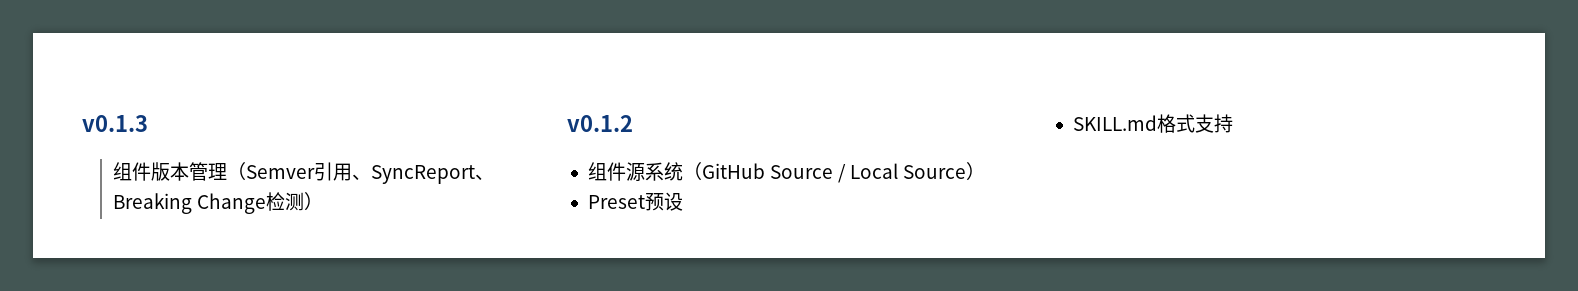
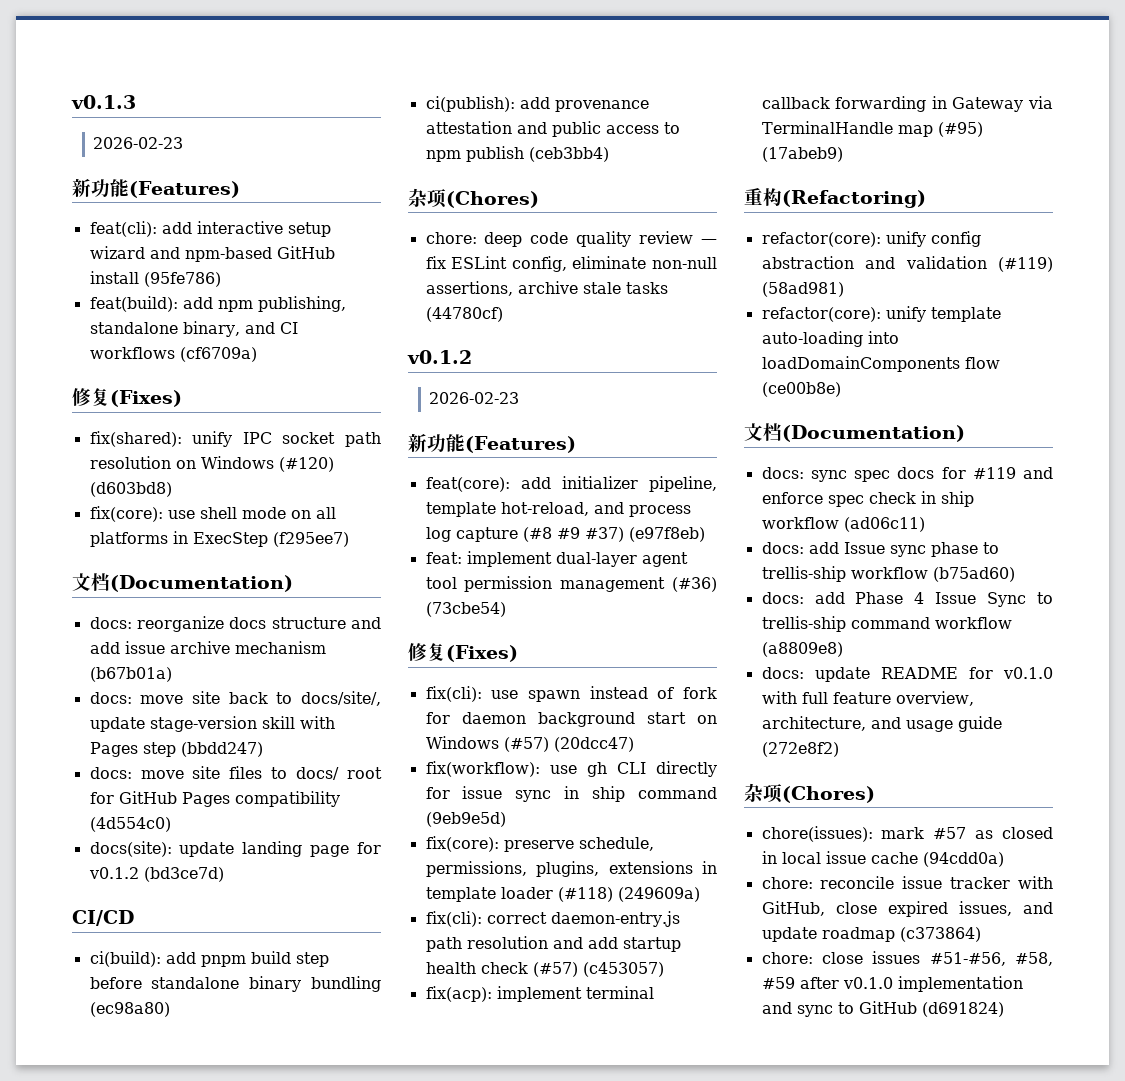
[112,162,494,184] [112,192,324,214] [567,115,633,132] [587,162,986,183] [587,192,683,211] [1072,114,1233,133] 组件版本管理（Semver引用、SyncReport、Breaking Change检测） // v0.1.2 // 组件源系统（GitHub Source / Local Source） // Preset预设 // SKILL.md格式支持 -> [93,137,184,149] [72,178,240,198] [89,221,331,237] [89,246,335,262] [89,271,221,287] [89,296,346,312] [89,321,298,337] [89,347,257,362] [72,388,182,407] [89,431,381,447] [89,456,334,472] [89,482,172,497] [89,506,336,522] [89,531,349,547] [72,573,293,592] [89,616,381,632] [89,641,326,654] [89,667,172,682] [89,691,381,706] [89,716,335,732] [89,742,263,757] [89,766,382,780] [89,791,340,807] [89,817,171,832] [89,841,381,857] [88,867,224,882] [72,910,134,926] [89,951,329,967] [89,976,381,992] [89,1002,170,1017] [425,96,649,112] [425,121,680,137] [425,146,609,162] [408,188,539,208] [425,231,717,247] [425,256,717,272] [425,281,668,296] [425,307,503,322] [407,350,472,364] [429,392,520,404] [408,433,576,453] [425,476,717,492] [425,502,691,517] [425,527,705,542] [425,551,688,567] [425,576,717,592] [425,602,506,617] [408,643,518,662] [425,686,717,702] [425,712,717,727] [425,736,634,752] [425,761,717,777] [425,786,717,802] [425,812,506,827] [425,836,654,852] [425,861,717,877] [425,887,700,902] [425,911,680,927] [425,936,681,952] [425,962,664,977] [425,986,654,1002] [761,96,1053,112] [761,121,983,137] [761,147,843,162] [744,188,926,208] [761,231,981,247] [761,256,1053,272] [761,282,844,297] [761,306,1001,322] [761,331,899,347] [761,356,1000,372] [761,382,841,397] [744,423,965,442] [761,467,1053,482] [761,491,974,507] [761,517,925,532] [761,542,999,557] [761,566,1015,582] [761,592,1053,607] [761,616,1012,632] [761,642,843,657] [761,667,1053,682] [761,691,974,706] [761,716,1002,732] [761,742,839,757] [744,783,875,803] [761,826,1053,842] [761,851,1004,867] [761,876,1053,889] [761,901,1053,917] [761,927,981,942] [761,951,1053,966] [761,976,1023,992] [761,1001,1004,1017] 2026-02-23 // 新功能(Features) // feat(cli): add interactive setup wizard and npm-based GitHub install (95fe786) // feat(build): add npm publishing, standalone binary, and CI workflows (cf6709a) // 修复(Fixes) // fix(shared): unify IPC socket path resolution on Windows (#120) (d603bd8) // fix(core): use shell mode on all platforms in ExecStep (f295ee7) // 文档(Documentation) // docs: reorganize docs structure and add issue archive mechanism (b67b01a) // docs: move site back to docs/site/, update stage-version skill with Pages step (bbdd247) // docs: move site files to docs/ root for GitHub Pages compatibility (4d554c0) // docs(site): update landing page for v0.1.2 (bd3ce7d) // CI/CD // ci(build): add pnpm build step before standalone binary bundling (ec98a80) // ci(publish): add provenance attestation and public access to npm publish (ceb3bb4) // 杂项(Chores) // chore: deep code quality review — fix ESLint config, eliminate non-null assertions, archive stale tasks (44780cf) // v0.1.2 // 2026-02-23 // 新功能(Features) // feat(core): add initializer pipeline, template hot-reload, and process log capture (#8 #9 #37) (e97f8eb) // feat: implement dual-layer agent tool permission management (#36) (73cbe54) // 修复(Fixes) // fix(cli): use spawn instead of fork for daemon background start on Windows (#57) (20dcc47) // fix(workflow): use gh CLI directly for issue sync in ship command (9eb9e5d) // fix(core): preserve schedule, permissions, plugins, extensions in template loader (#118) (249609a) // fix(cli): correct daemon-entry.js path resolution and add startup health check (#57) (c453057) // fix(acp): implement terminal callback forwarding in Gateway via TerminalHandle map (#95) (17abeb9) // 重构(Refactoring) // refactor(core): unify config abstraction and validation (#119) (58ad981) // refactor(core): unify template auto-loading into loadDomainComponents flow (ce00b8e) // 文档(Documentation) // docs: sync spec docs for #119 and enforce spec check in ship workflow (ad06c11) // docs: add Issue sync phase to trellis-ship workflow (b75ad60) // docs: add Phase 4 Issue Sync to trellis-ship command workflow (a8809e8) // docs: update README for v0.1.0 with full feature overview, architecture, and usage guide (272e8f2) // 杂项(Chores) // chore(issues): mark #57 as closed in local issue cache (94cdd0a) // chore: reconcile issue tracker with GitHub, close expired issues, and update roadmap (c373864) // chore: close issues #51-#56, #58, #59 after v0.1.0 implementation and sync to GitHub (d691824)

